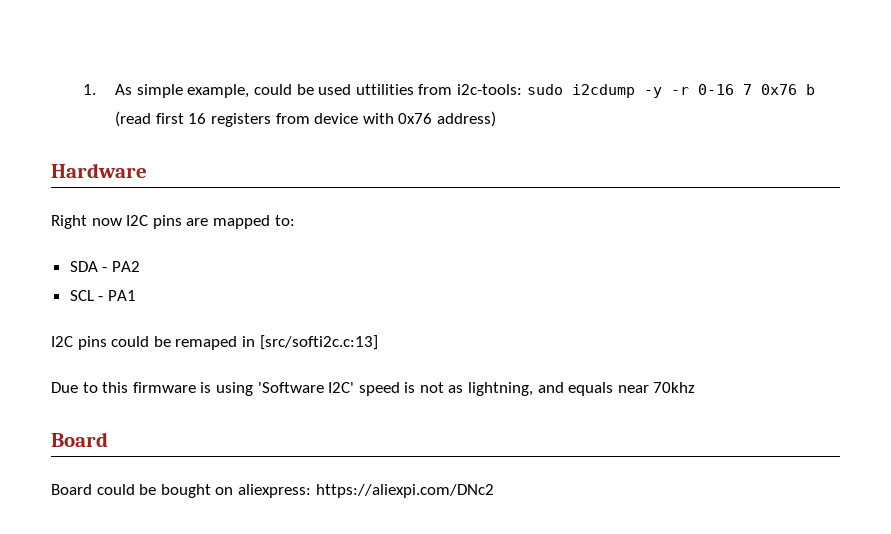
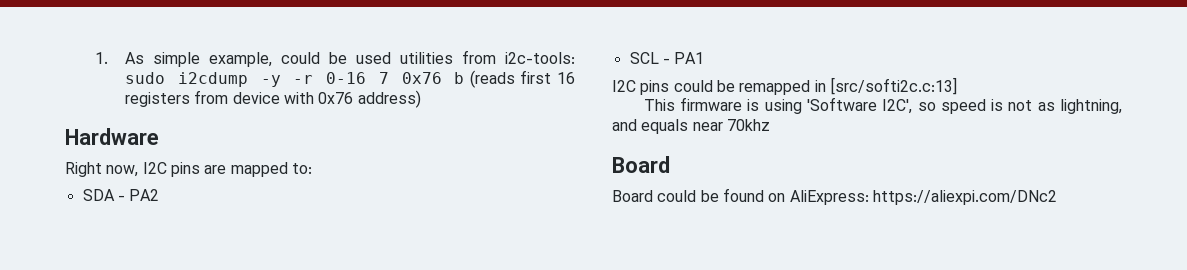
[355,84,414,95] uttilities -> [400,52,454,64] utilities
[115,111,152,127] (read -> [469,70,515,88] (reads
[91,218,122,226] now -> [106,165,139,177] now,
[175,336,238,350] remaped -> [739,80,811,95] remapped
[51,382,129,393] Due to this -> [643,99,675,111] This
[328,382,355,393] I2C' -> [882,99,936,114] I2C', so
[160,484,311,498] bought on aliexpress: -> [722,188,869,205] found on AliExpress:

